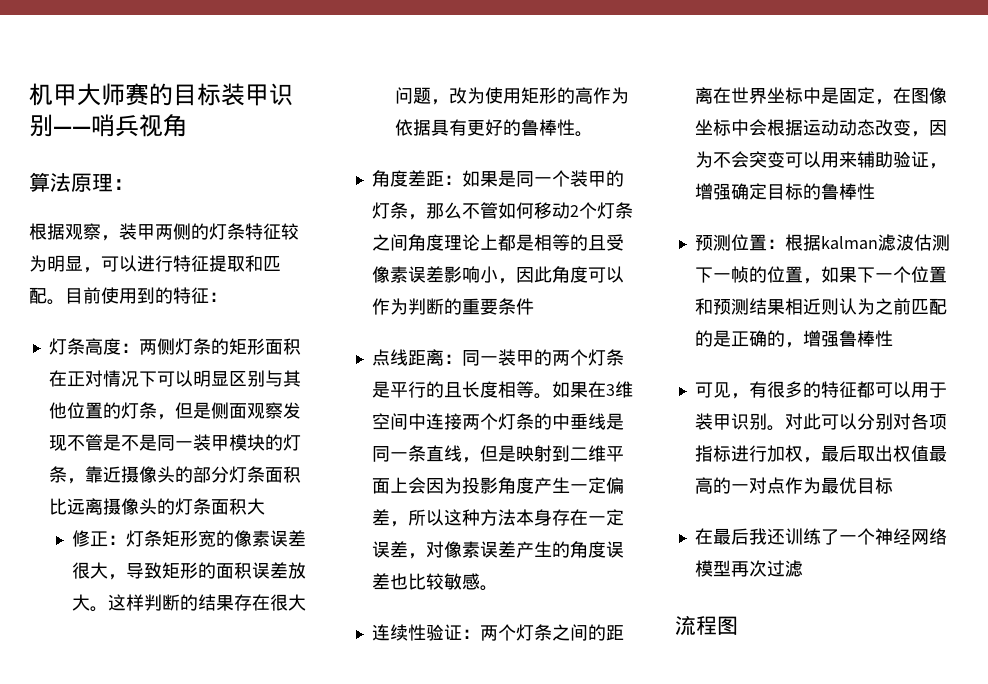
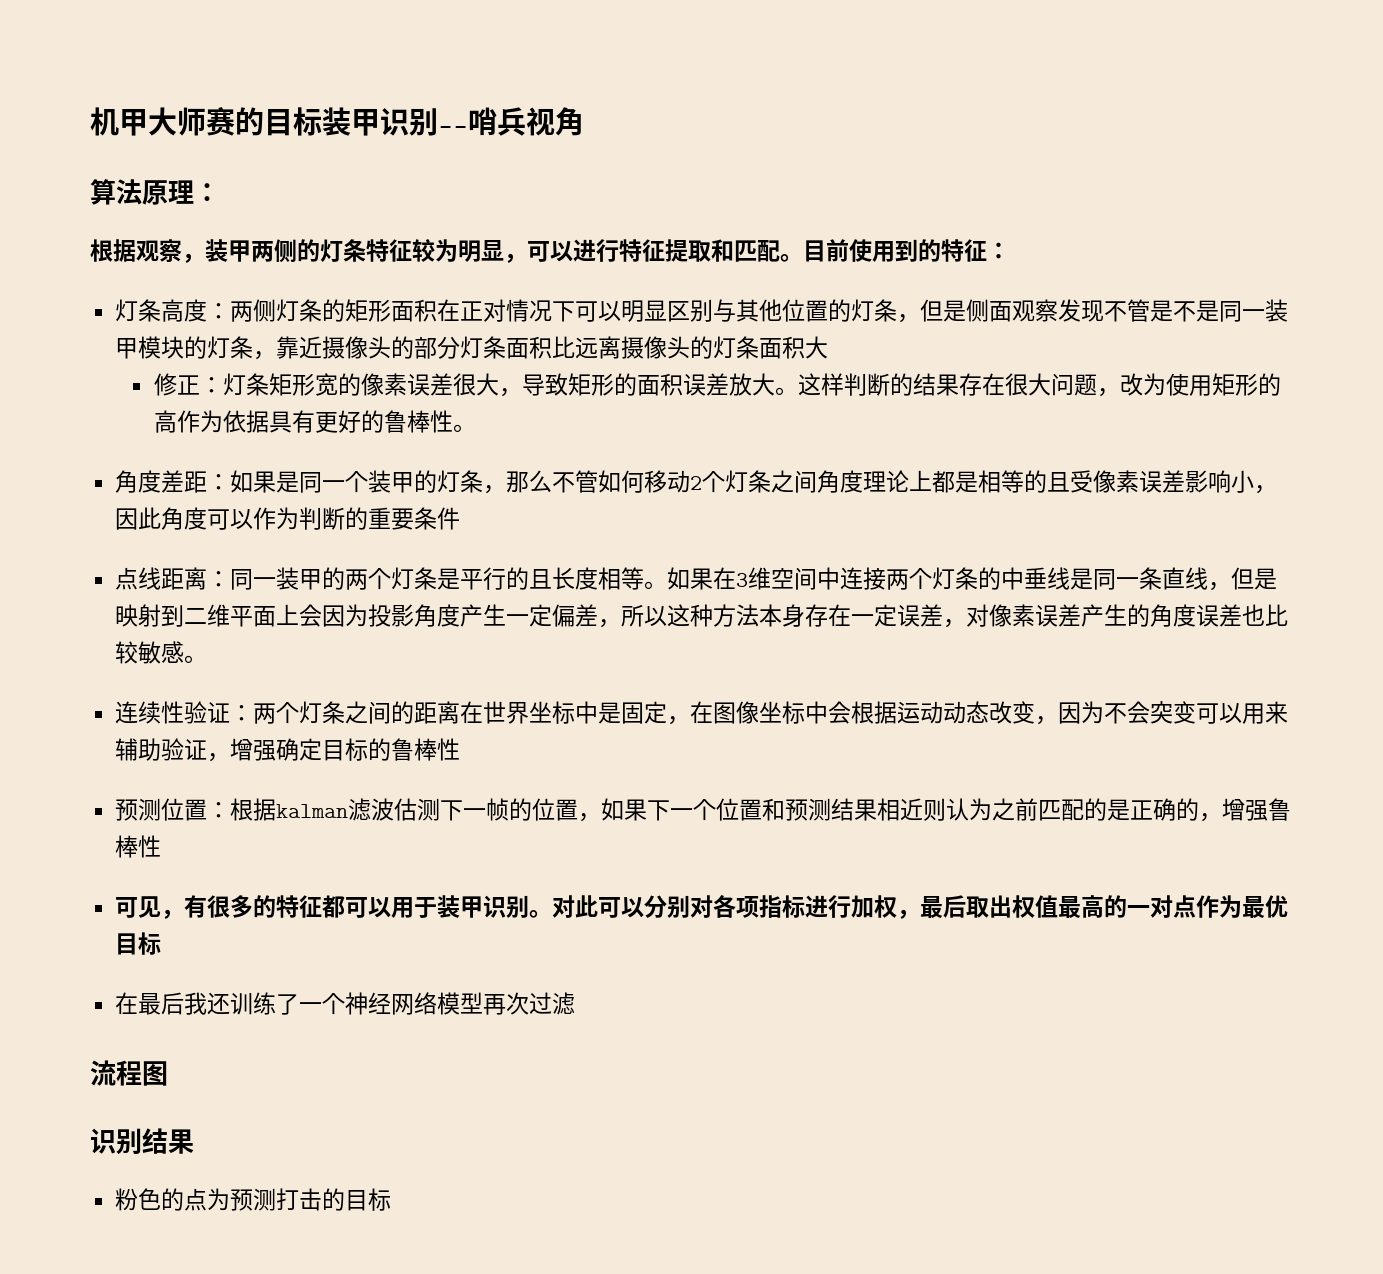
(738, 625) none -> [90,1128,194,1155] [115,1188,392,1211] // 识别结果 // 粉色的点为预测打击的目标

